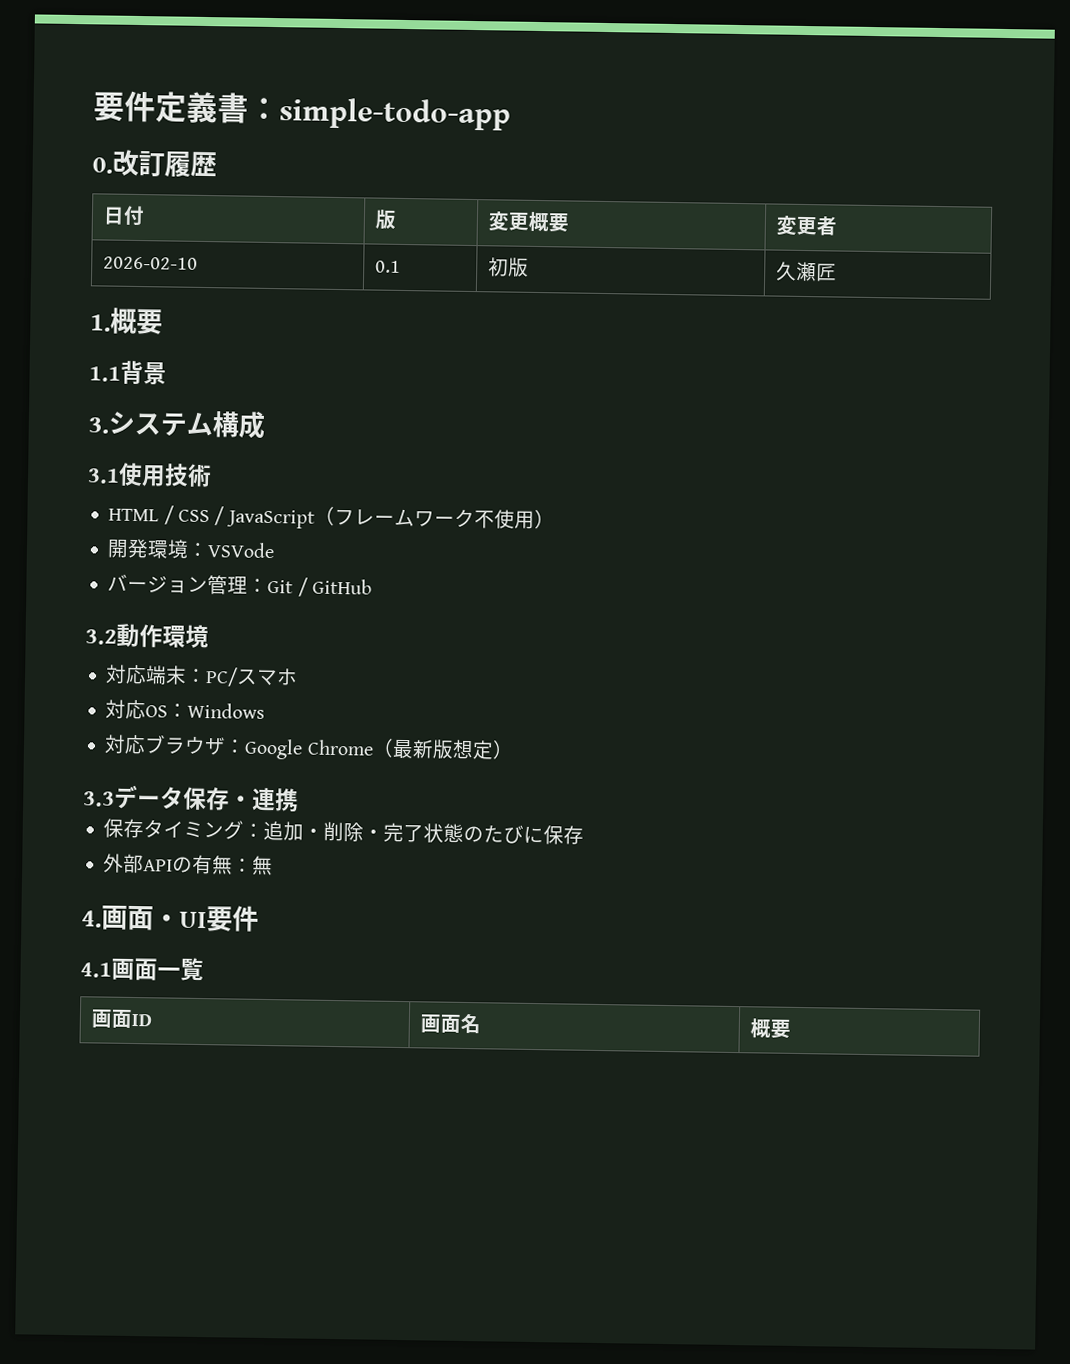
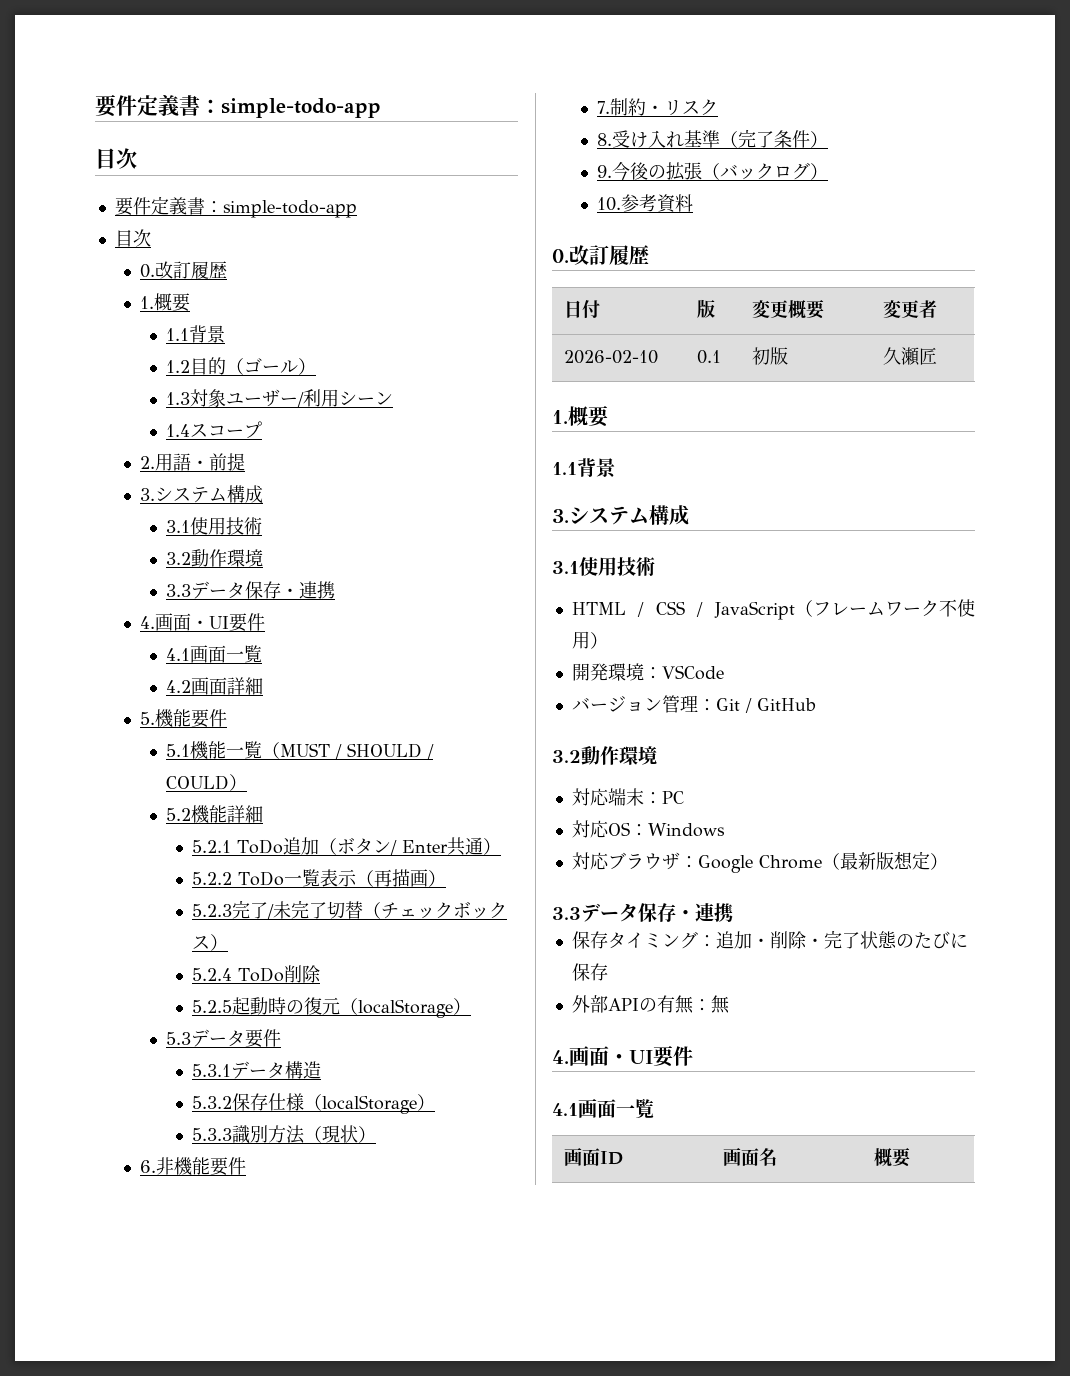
[93,90,511,131] 要件定義書：simple-todo-app -> [95,94,381,118] [95,148,137,169] [114,196,357,218] [114,229,151,247] [140,261,228,279] [140,293,191,312] [166,325,226,343] [166,357,317,375] [166,389,394,407] [166,421,263,439] [140,453,246,471] [140,485,264,503] [166,517,263,535] [166,549,264,567] [166,581,336,599] [140,613,266,632] [166,645,263,663] [166,677,264,695] [140,709,228,728] [166,741,435,760] [166,774,248,791] [166,805,264,824] [191,837,501,856] [191,869,446,887] [191,900,507,919] [191,934,228,951] [191,965,321,983] [191,997,471,1018] [166,1029,282,1048] [191,1061,321,1079] [191,1093,435,1114] [191,1125,376,1144] [140,1157,247,1176] [597,98,719,116] [597,129,829,148] [597,162,829,181] [597,194,694,213] 要件定義書：simple-todo-app // 目次 // 要件定義書：simple-todo-app // 目次 // 0.改訂履歴 // 1.概要 // 1.1背景 // 1.2目的（ゴール） // 1.3対象ユーザー/利用シーン // 1.4スコープ // 2.用語・前提 // 3.システム構成 // 3.1使用技術 // 3.2動作環境 // 3.3データ保存・連携 // 4.画面・UI要件 // 4.1画面一覧 // 4.2画面詳細 // 5.機能要件 // 5.1機能一覧（MUST / SHOULD / COULD） // 5.2機能詳細 // 5.2.1 ToDo追加（ボタン/ Enter共通） // 5.2.2 ToDo一覧表示（再描画） // 5.2.3完了/未完了切替（チェックボックス） // 5.2.4 ToDo削除 // 5.2.5起動時の復元（localStorage） // 5.3データ要件 // 5.3.1データ構造 // 5.3.2保存仕様（localStorage） // 5.3.3識別方法（現状） // 6.非機能要件 // 7.制約・リスク // 8.受け入れ基準（完了条件） // 9.今後の拡張（バックログ） // 10.参考資料
[207,542,276,559] VSVode -> [661,665,724,680] VSCode
[205,667,299,687] PC/スマホ -> [661,791,684,804] PC

